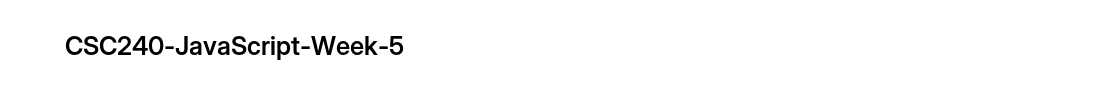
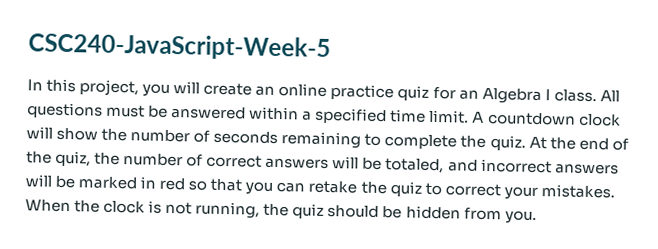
(404, 48) none -> [27,78,620,105] [27,102,621,127] [26,126,629,151] [26,150,619,175] [25,174,615,200] [25,199,537,224] // In this project, you will create an online practice quiz for an Algebra I class. All questions must be answered within a specified time limit. A countdown clock will show the number of seconds remaining to complete the quiz. At the end of the quiz, the number of correct answers will be totaled, and incorrect answers will be marked in red so that you can retake the quiz to correct your mistakes. When the clock is not running, the quiz should be hidden from you.

